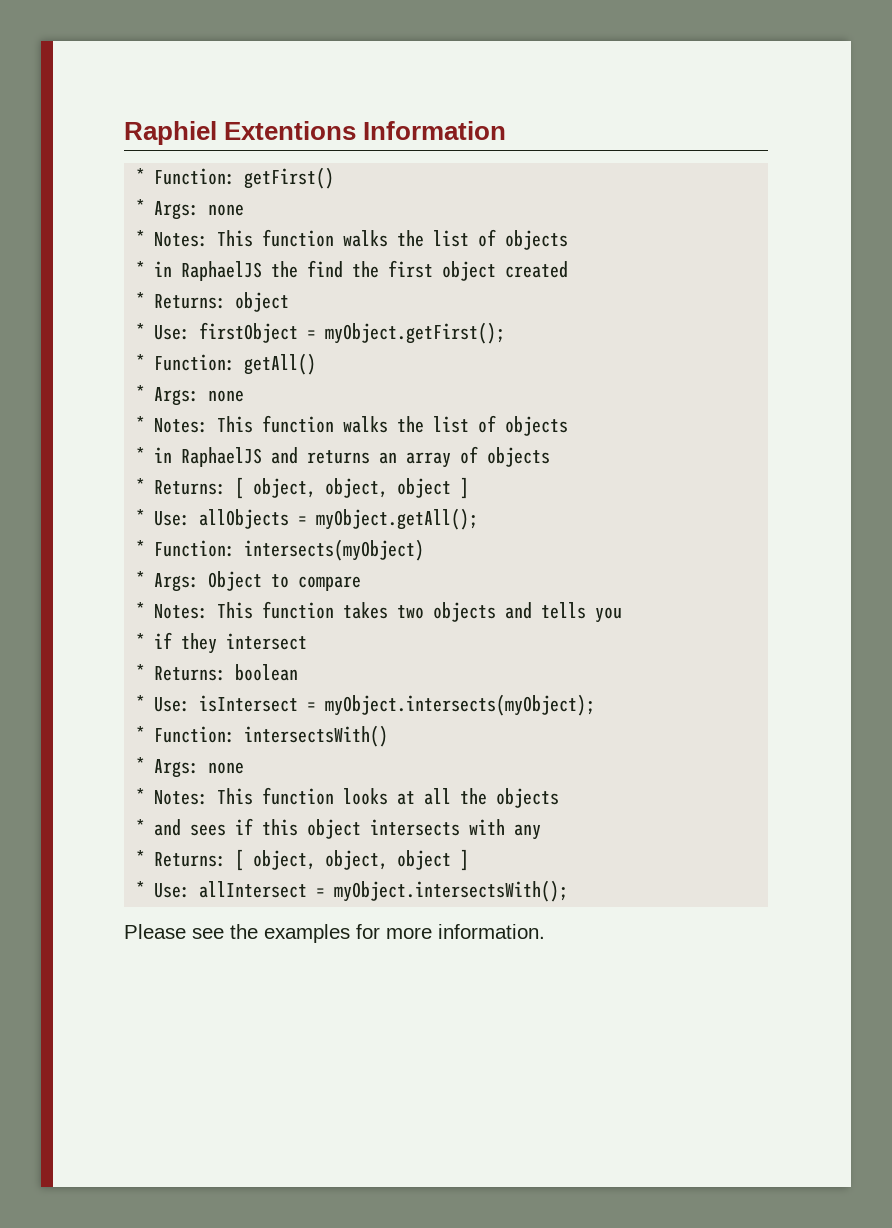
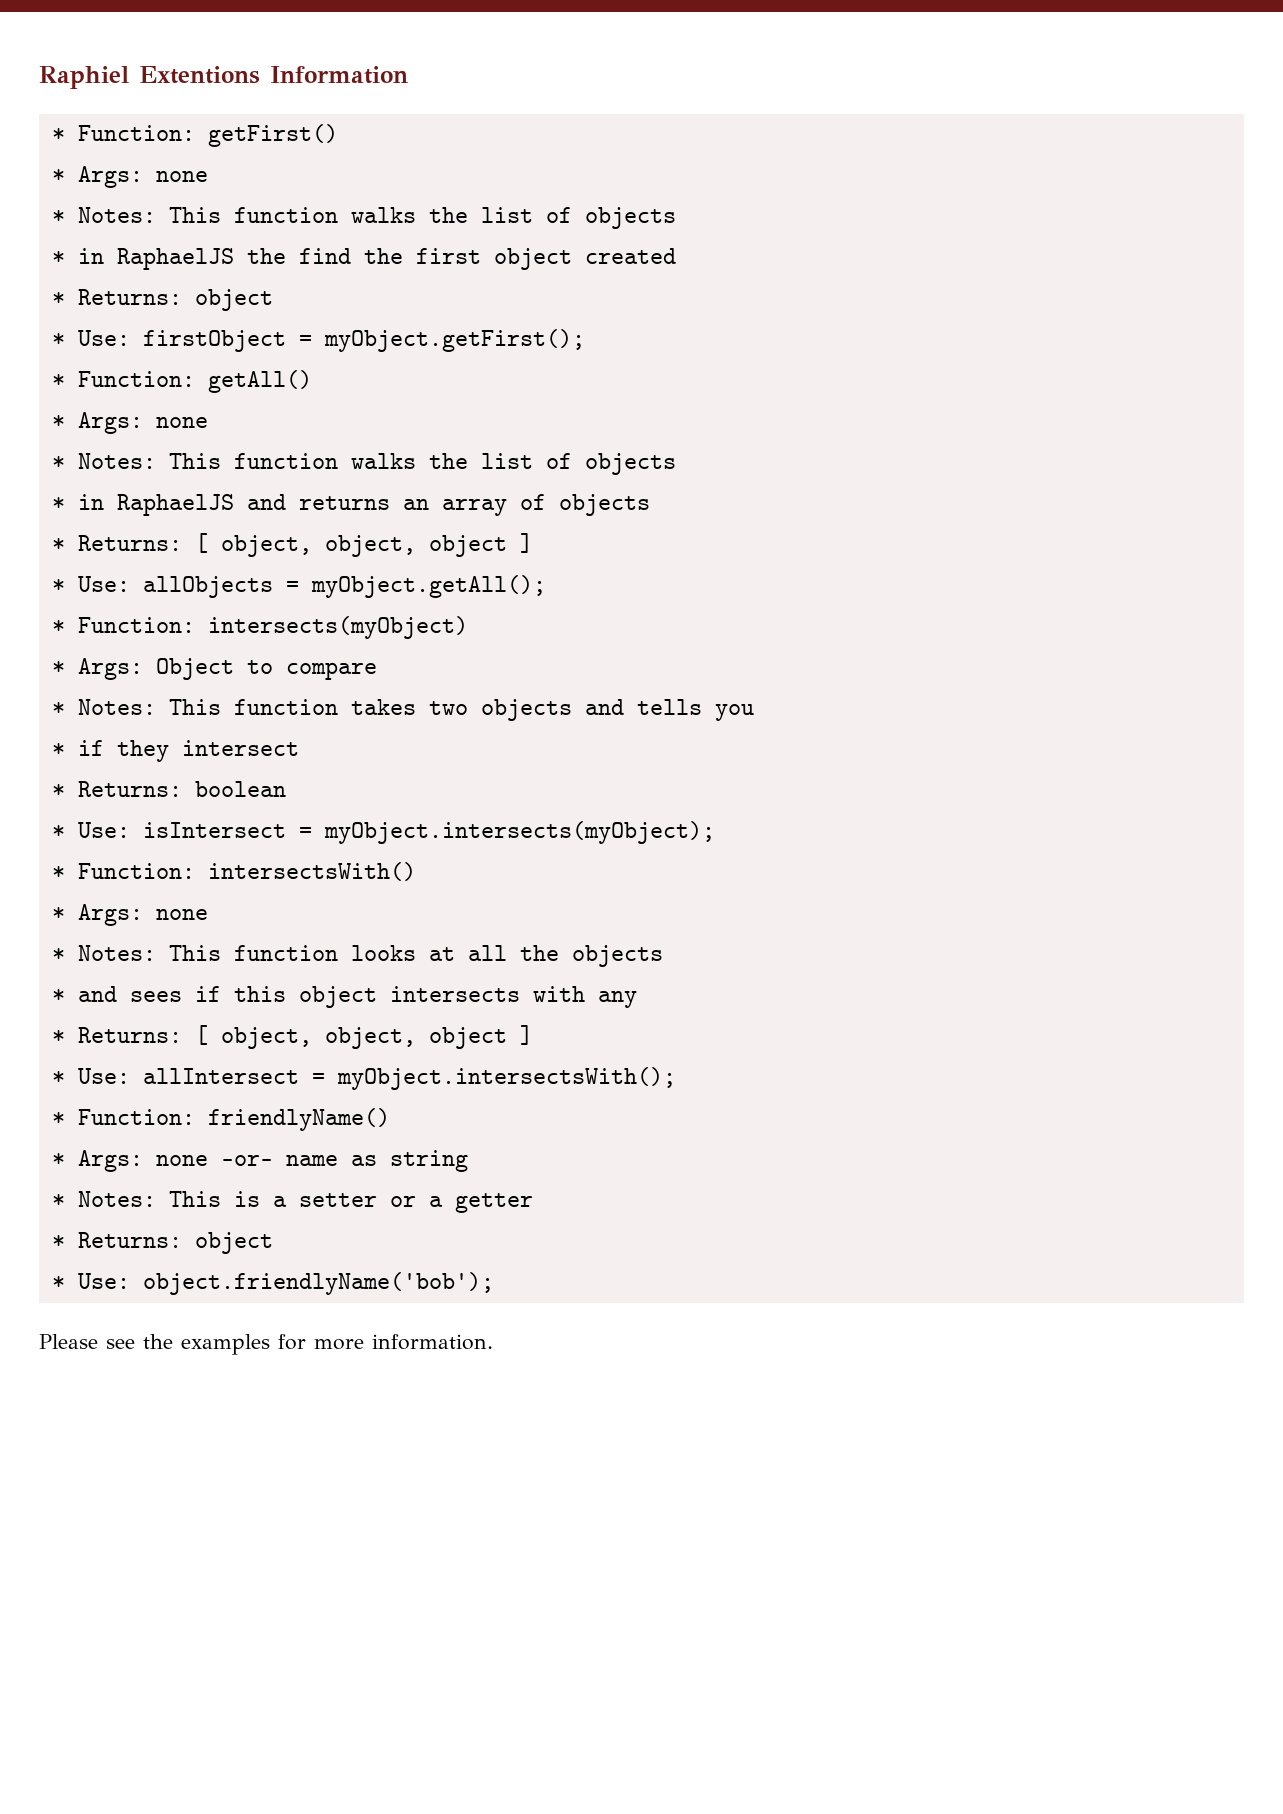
(569, 891) none -> [51,1108,390,1131] [51,1150,468,1172] [51,1191,533,1213] [51,1232,273,1254] [51,1272,494,1295] // * Function: friendlyName() // * Args: none -or- name as string // * Notes: This is a setter or a getter // * Returns: object // * Use: object.friendlyName('bob');

